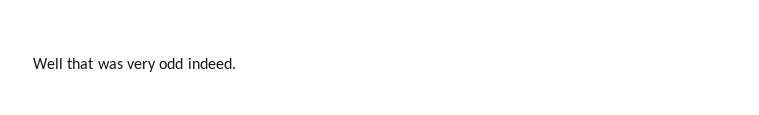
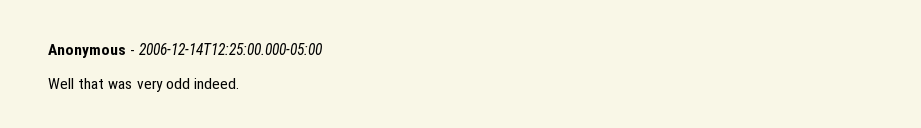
(33, 63) none -> [48,43,323,58] Anonymous - 2006-12-14T12:25:00.000-05:00 //

